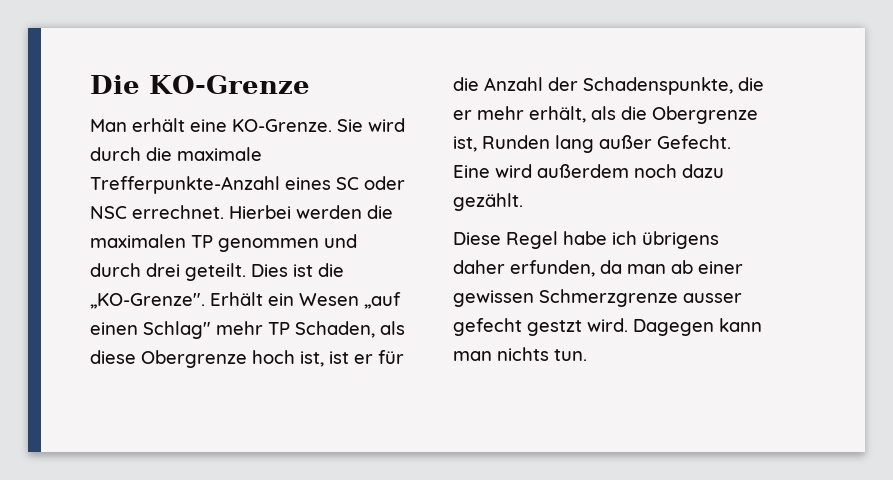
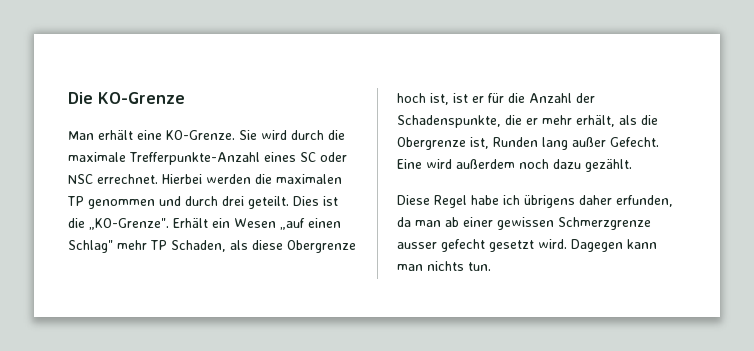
[527,320,582,336] gestzt -> [489,240,534,252] gesetzt

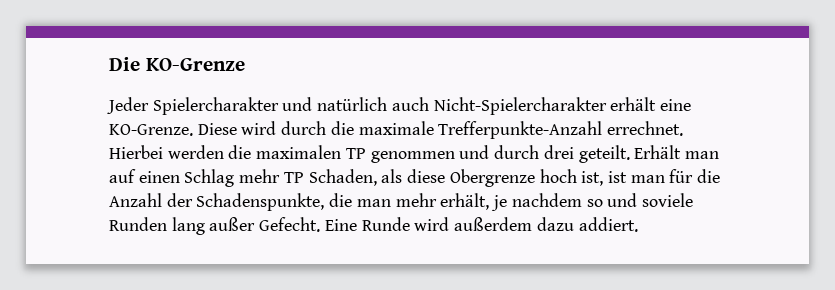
[68,131,94,140] Man -> [107,97,607,115] Jeder Spielercharakter und natürlich auch Nicht-Spielercharakter
[239,130,257,140] Sie -> [197,123,237,135] Diese
[264,152,347,162] [68,174,93,184] eines SC oder NSC -> (603, 130) none
[293,196,338,206] [68,218,341,230] [68,240,113,253] Dies ist die „KO-Grenze". Erhält ein Wesen „auf einen Schlag" -> [634,145,719,159] [109,169,235,187] Erhält man auf einen Schlag
[472,96,484,103] er -> [630,175,665,183] man
[526,118,538,125] er -> [356,199,391,207] man
[619,115,658,125] [397,137,489,150] als die Obergrenze ist, -> [491,193,693,211] je nachdem so und soviele
(422, 164) none -> [361,217,410,231] Runde
[519,159,632,172] [397,195,673,208] [397,217,651,230] [397,239,657,252] [397,261,491,271] noch dazu gezählt. // Diese Regel habe ich übrigens daher erfunden, da man ab einer gewissen Schmerzgrenze ausser gefecht gesetzt wird. Dagegen kann man nichts tun. -> [536,217,638,232] dazu addiert.

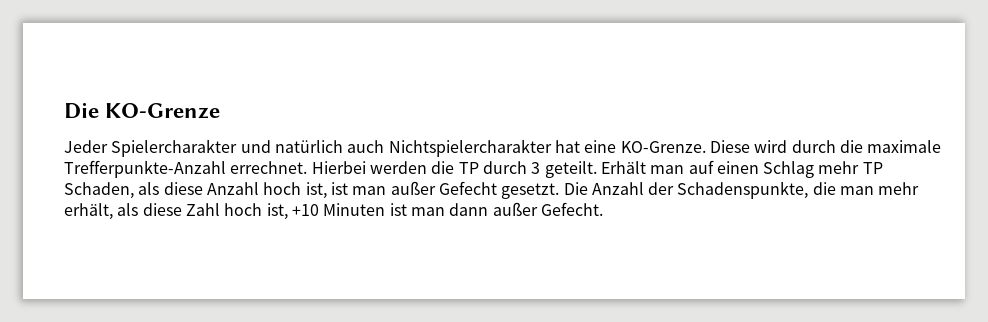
[433,97,657,115] Nicht-Spielercharakter erhält -> [388,139,580,157] Nichtspielercharakter hat
[256,145,574,163] maximalen TP genommen und durch drei -> [458,161,541,174] TP durch 3
[449,169,535,187] Obergrenze -> [206,182,259,195] Anzahl
[669,169,721,183] für die -> [390,181,588,199] außer Gefecht gesetzt. Die
[491,193,693,211] [109,217,638,235] je nachdem so und soviele Runden lang außer Gefecht. Eine Runde wird außerdem dazu addiert. -> [117,202,603,220] als diese Zahl hoch ist, +10 Minuten ist man dann außer Gefecht.

